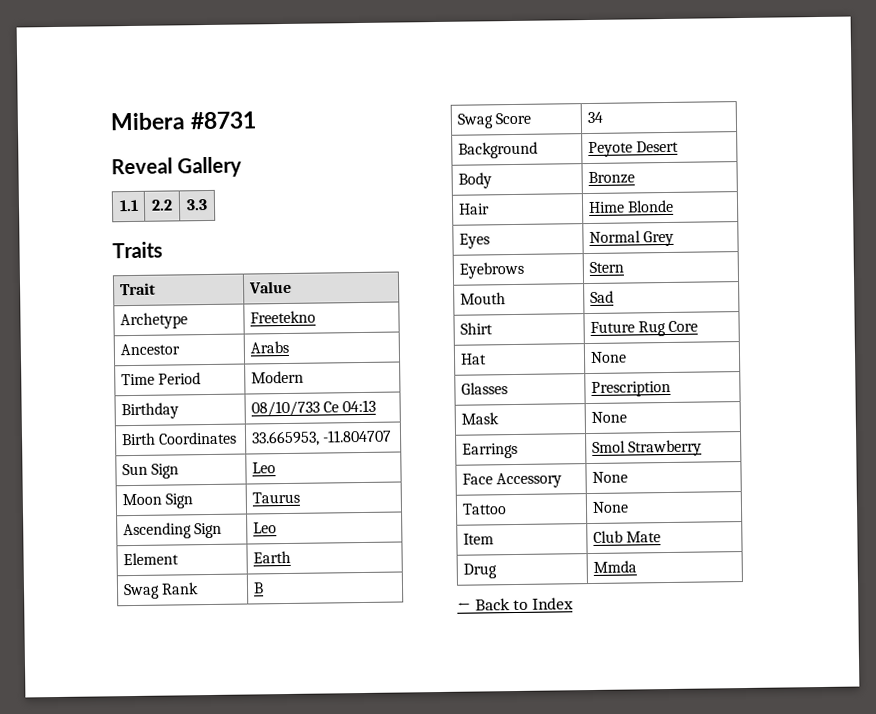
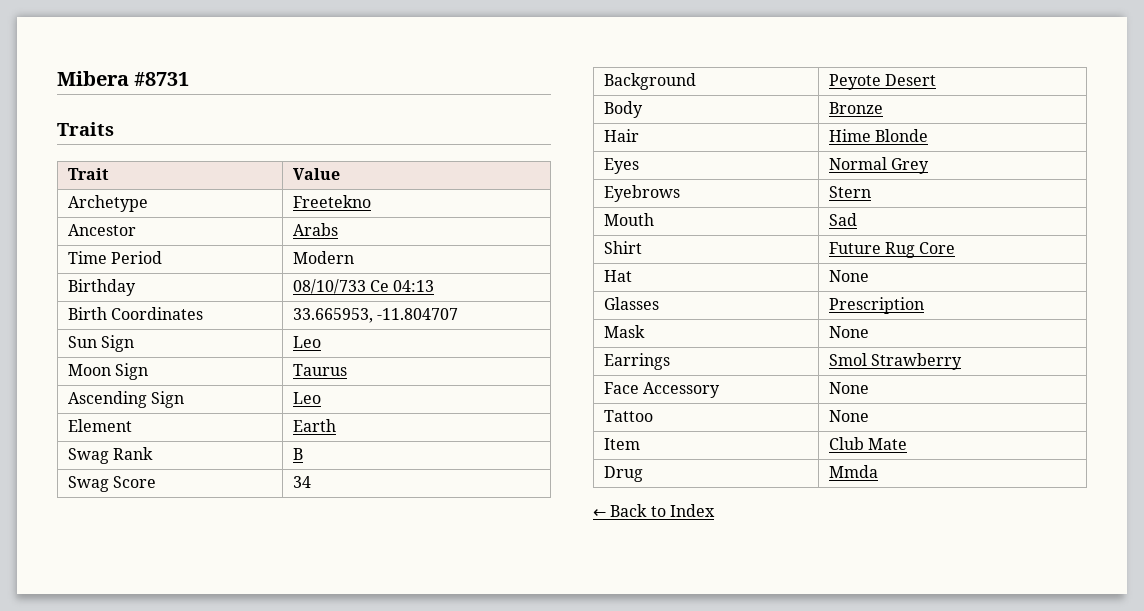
[111,156,243,178] [118,199,139,212] [151,199,173,211] [186,199,208,211] // Reveal Gallery // 1.1 | 2.2 | 3.3 -> (190, 79) none

